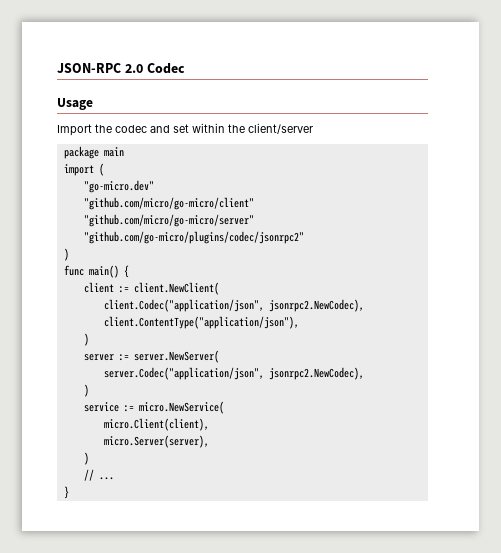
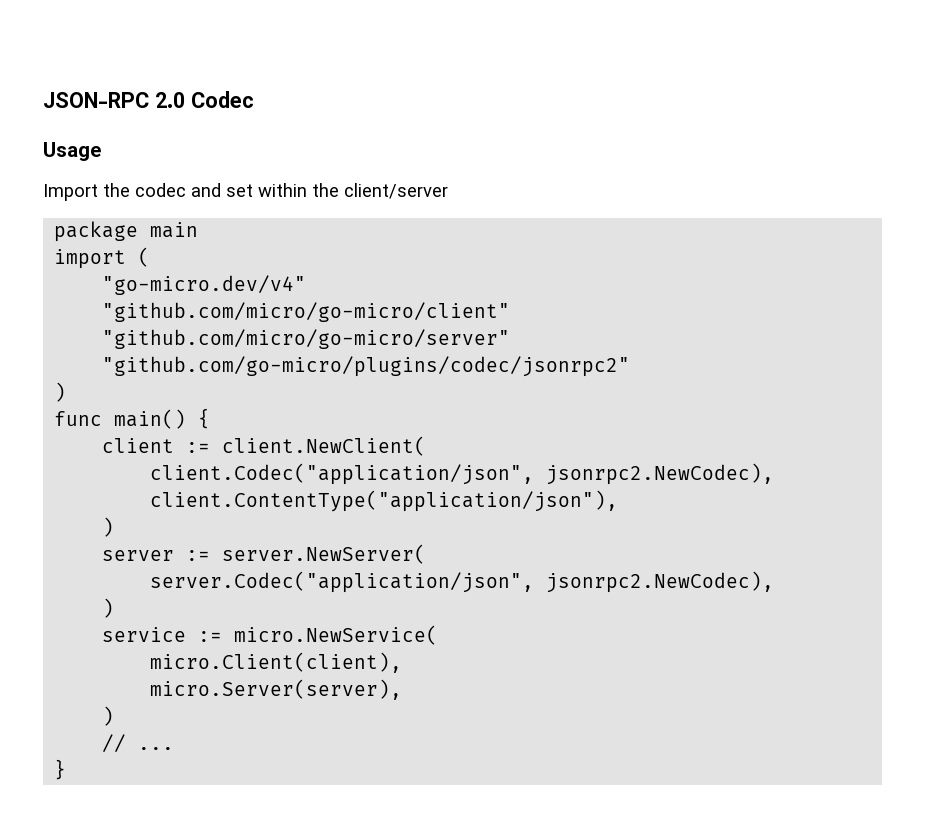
[83,180,154,193] "go-micro.dev" -> [102,275,307,295] "go-micro.dev/v4"

